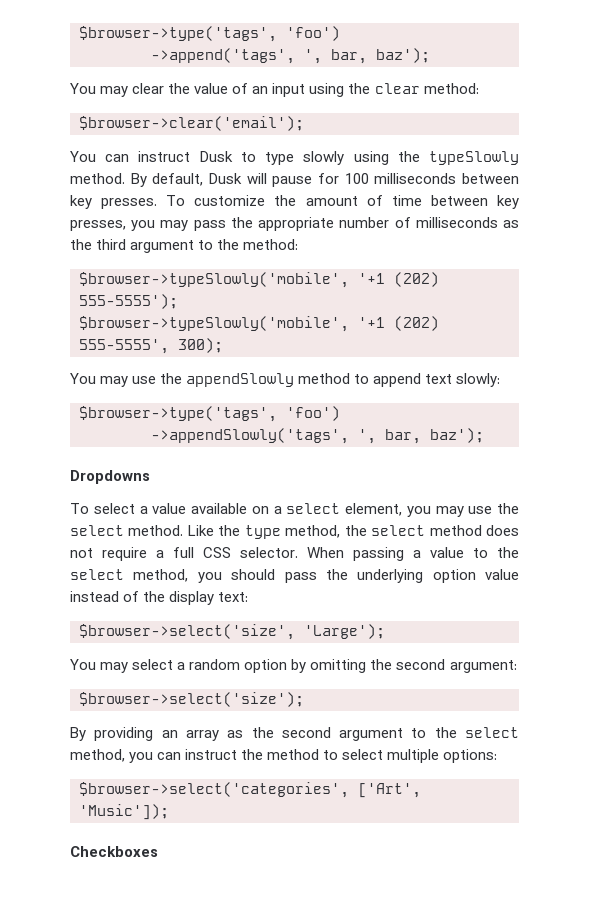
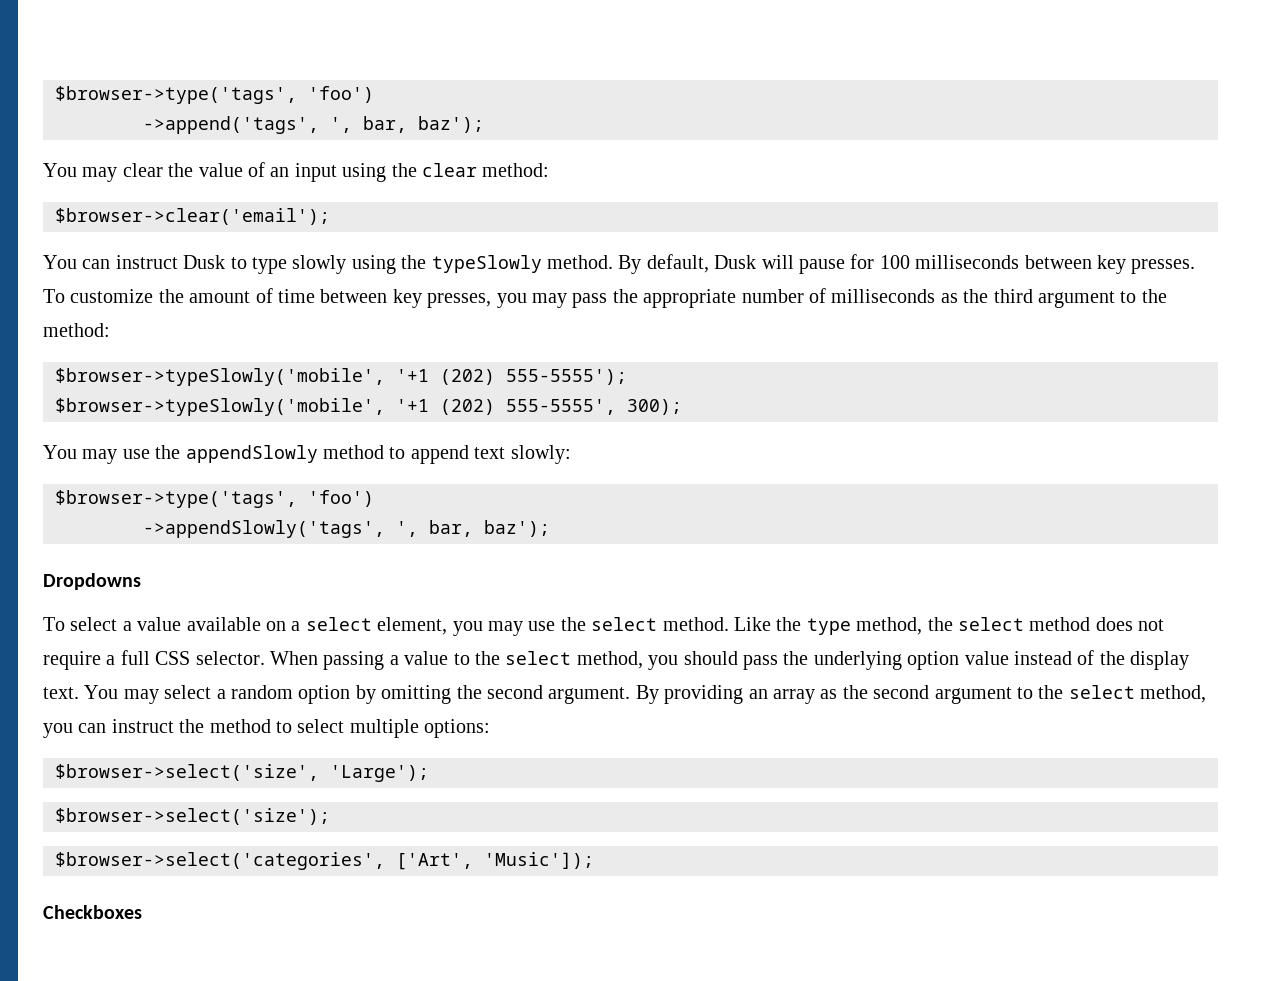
[218,592,249,602] [79,624,385,640] text: // $browser->select('size', 'Large'); // -> [43,687,79,699] text.
[449,660,517,673] [79,692,304,707] argument: // $browser->select('size'); // -> [548,687,631,704] argument.
(498, 756) none -> [55,764,429,782] [55,808,330,825] // $browser->select('size', 'Large'); // $browser->select('size');

